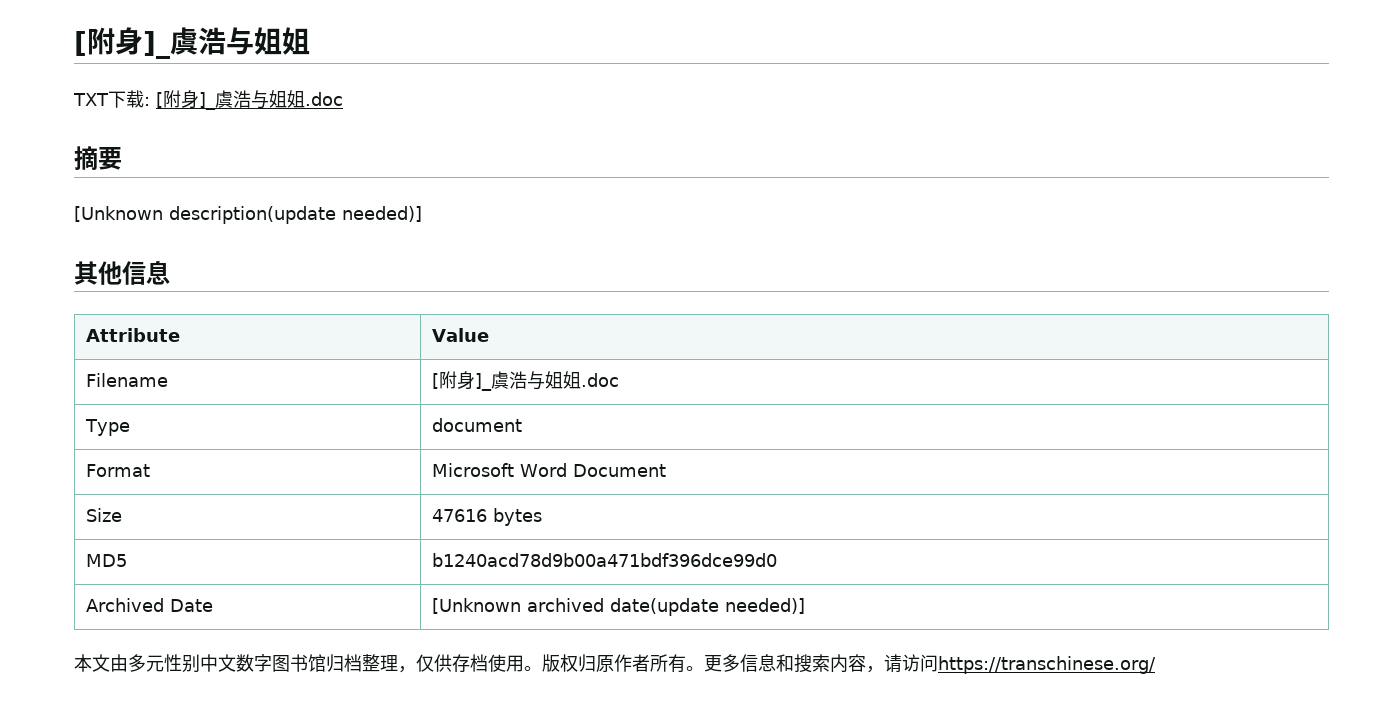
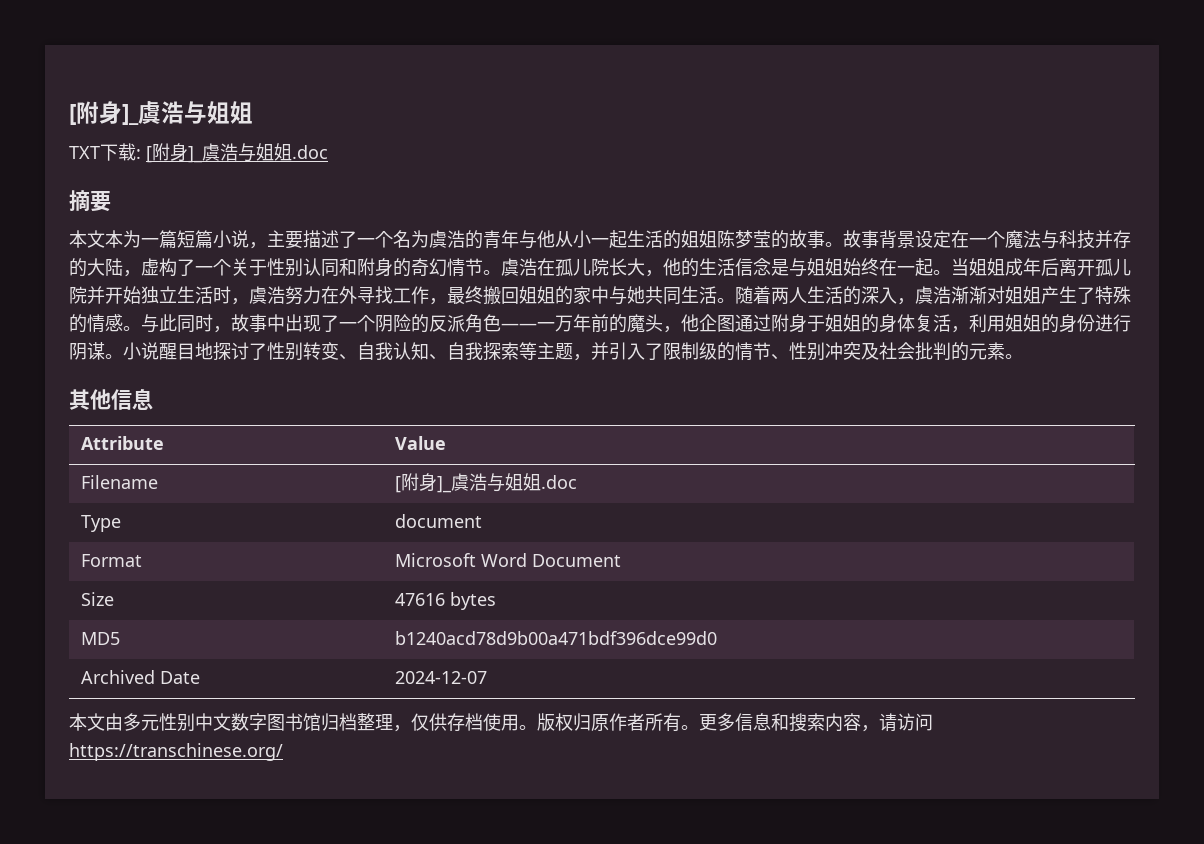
[74,206,422,224] [Unknown description(update needed)] -> [69,230,1131,249] [69,258,1131,277] [69,286,1131,305] [69,314,1131,333] [69,342,1023,361] 本文本为一篇短篇小说，主要描述了一个名为虞浩的青年与他从小一起生活的姐姐陈梦莹的故事。故事背景设定在一个魔法与科技并存的大陆，虚构了一个关于性别认同和附身的奇幻情节。虞浩在孤儿院长大，他的生活信念是与姐姐始终在一起。当姐姐成年后离开孤儿院并开始独立生活时，虞浩努力在外寻找工作，最终搬回姐姐的家中与她共同生活。随着两人生活的深入，虞浩渐渐对姐姐产生了特殊的情感。与此同时，故事中出现了一个阴险的反派角色——一万年前的魔头，他企图通过附身于姐姐的身体复活，利用姐姐的身份进行阴谋。小说醒目地探讨了性别转变、自我认知、自我探索等主题，并引入了限制级的情节、性别冲突及社会批判的元素。
[431,598,805,616] [Unknown archived date(update needed)] -> [394,671,487,684] 2024-12-07

